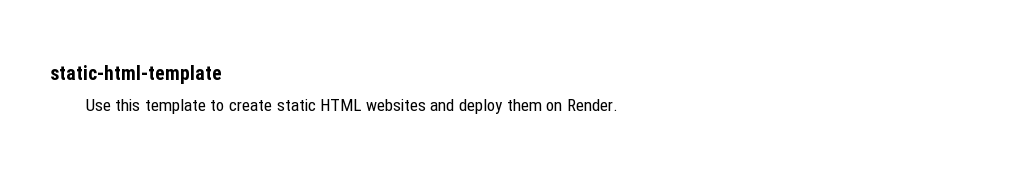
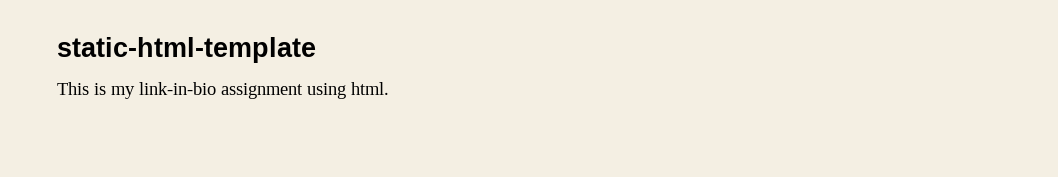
[85,99,618,114] Use this template to create static HTML websites and deploy them on Render. -> [57,82,389,99] This is my link-in-bio assignment using html.

